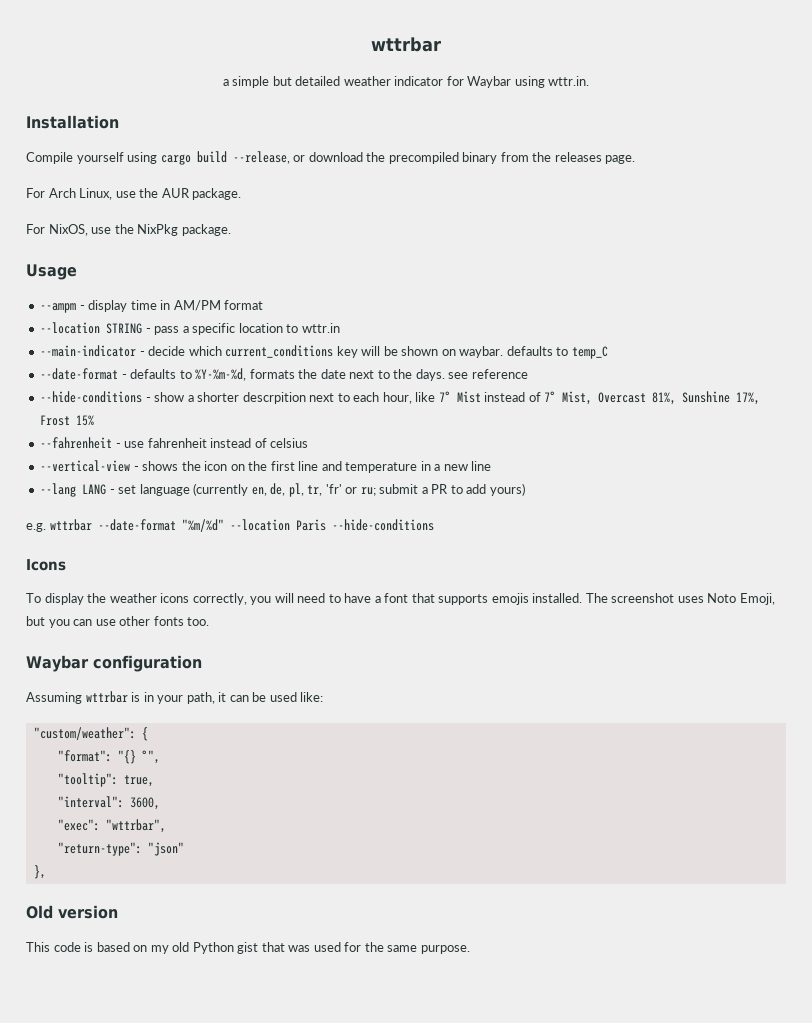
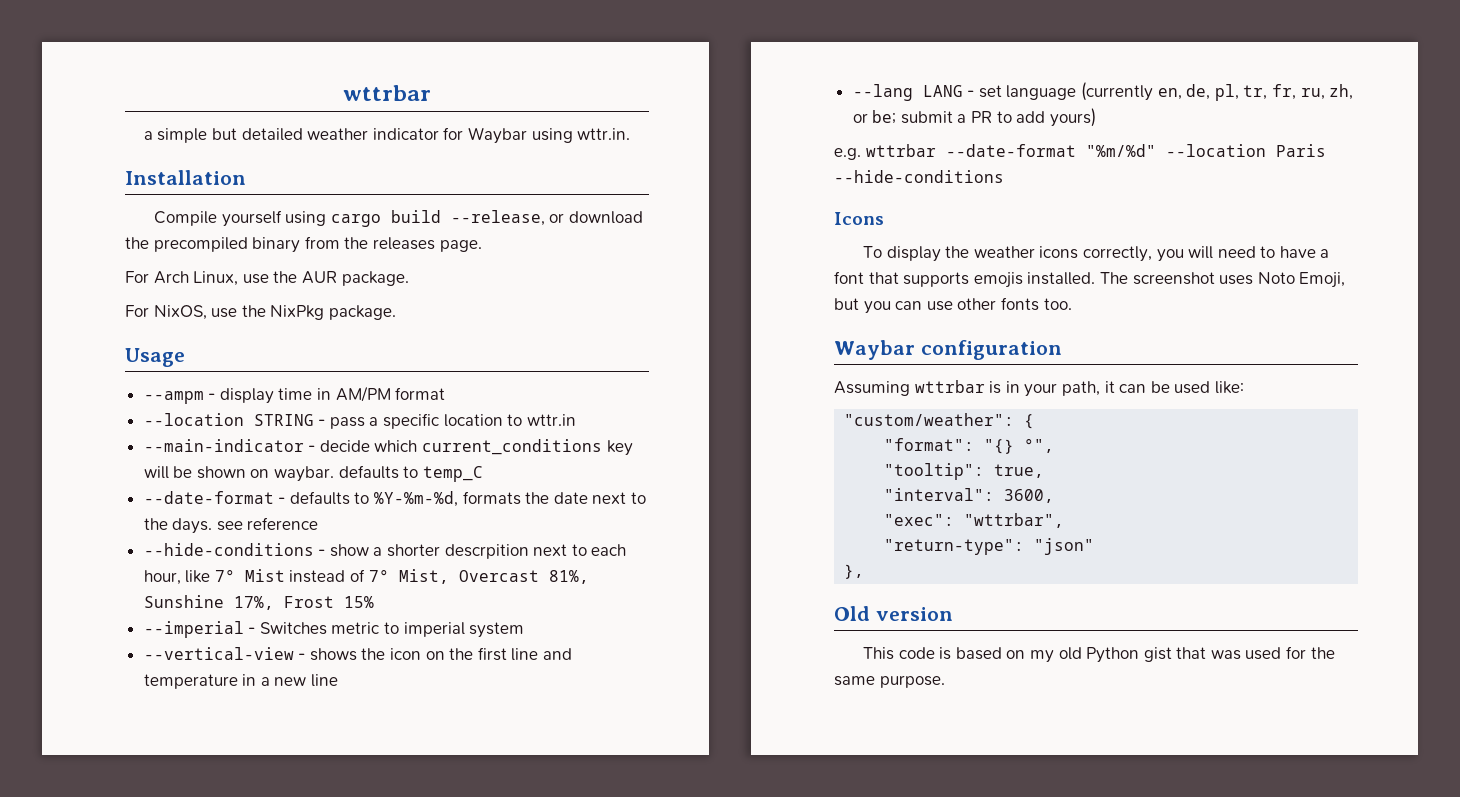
[40,437,309,449] --fahrenheit - use fahrenheit instead of celsius -> [143,621,525,638] --imperial - Switches metric to imperial system
[325,484,376,496] 'fr' or ru; -> [1272,84,1354,100] [852,110,897,124] fr, ru, zh, or be;

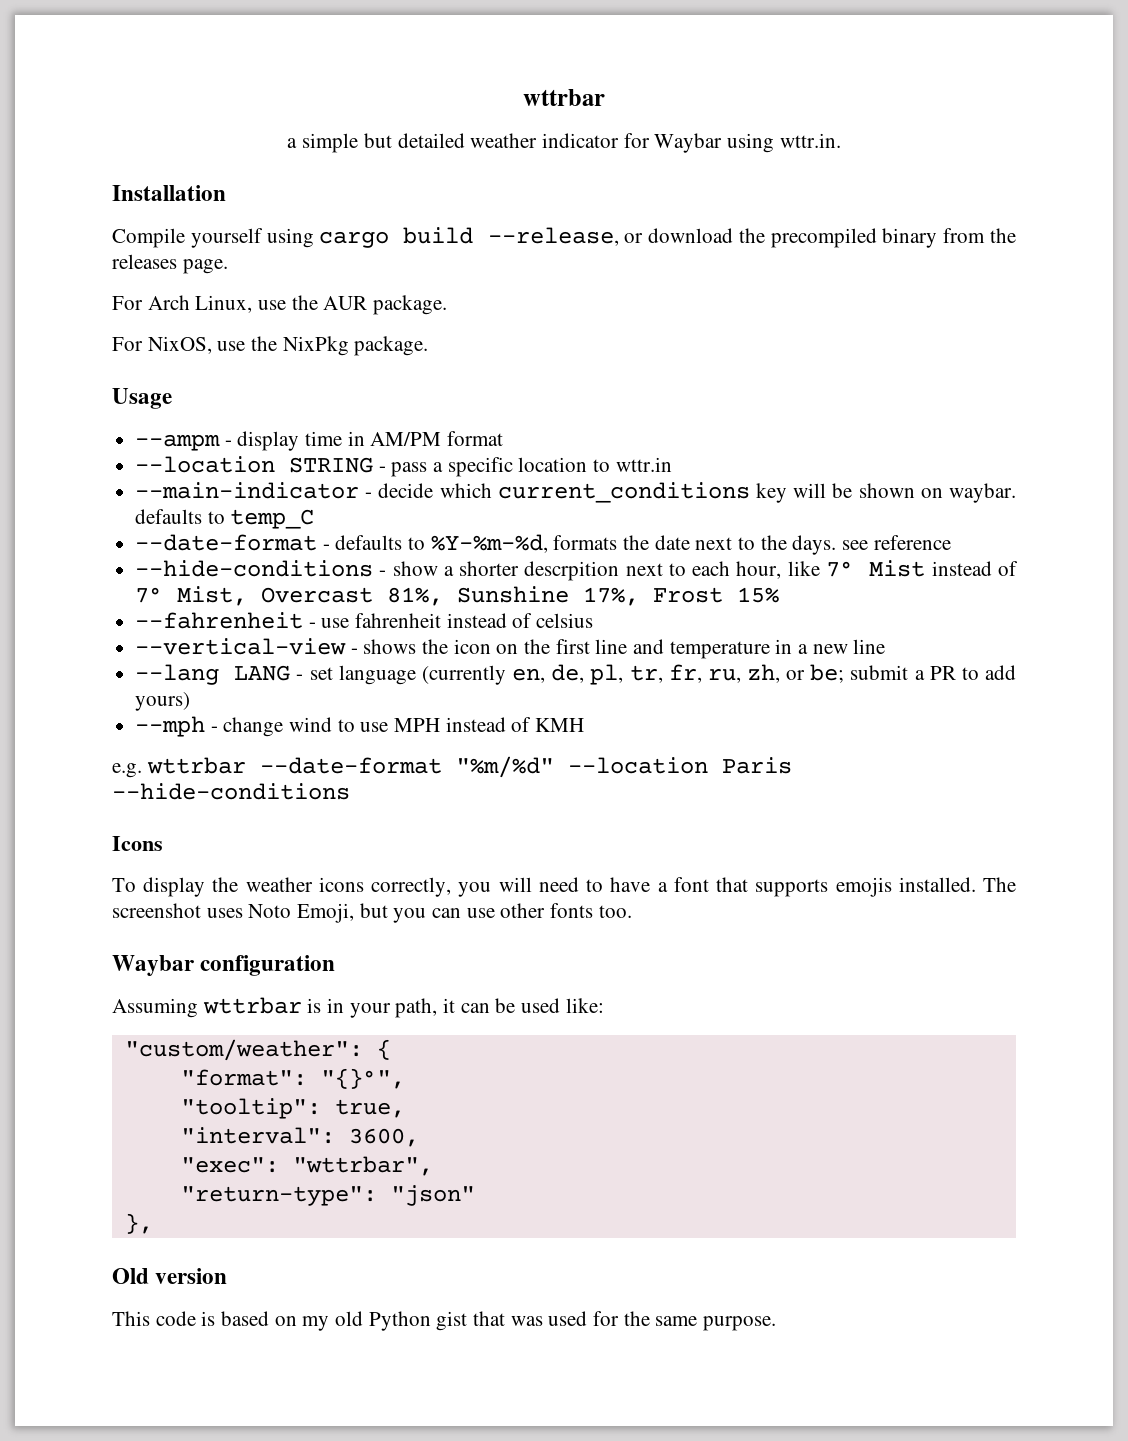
[143,621,525,638] --imperial - Switches metric to imperial system -> [135,612,594,629] --fahrenheit - use fahrenheit instead of celsius
(1096, 117) none -> [135,716,585,737] // --mph - change wind to use MPH instead of KMH
[984,438,1055,454] "{} °", -> [320,1068,405,1089] "{}°",

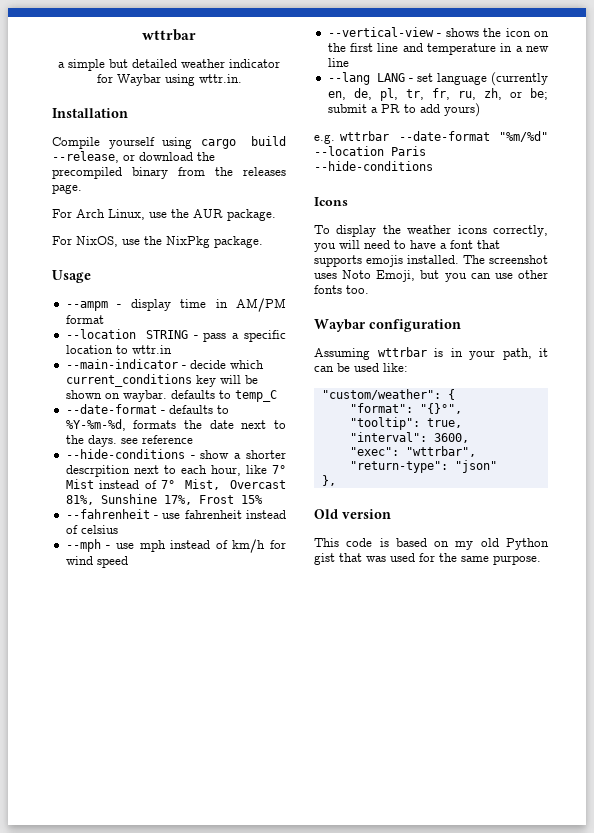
(594, 620) none -> [65,539,286,553] [65,556,128,568] // --mph - use mph instead of km/h for wind speed
[135,716,585,737] // --mph - change wind to use MPH instead of KMH -> (480, 110) none

